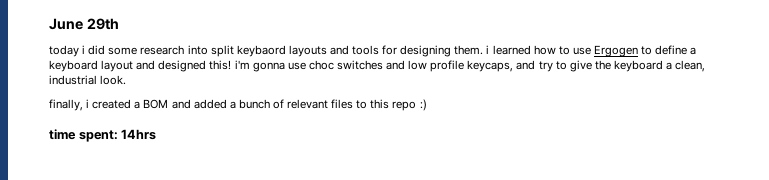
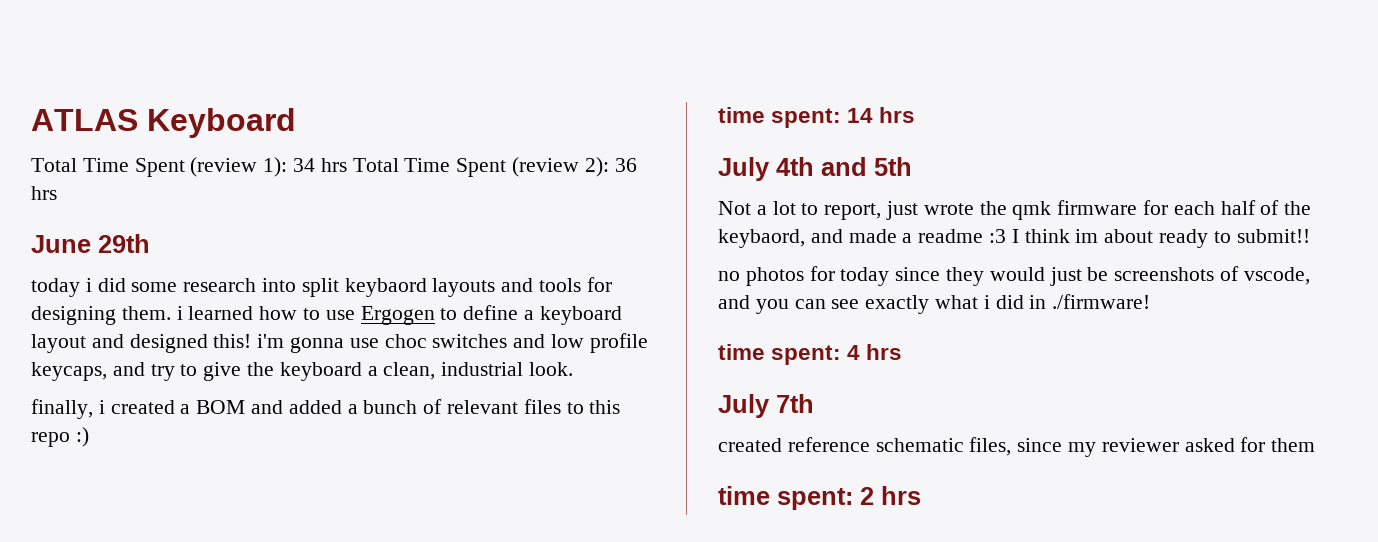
(49, 24) none -> [31,108,296,138] [31,157,637,177] [31,186,57,200] ATLAS Keyboard // Total Time Spent (review 1): 34 hrs Total Time Spent (review 2): 36 hrs //
[121,129,157,140] 14hrs -> [847,107,916,123] [718,157,912,181] [718,200,1312,220] [718,229,1310,248] [718,266,1310,286] [718,294,1151,314] [718,344,903,365] [718,394,814,418] [718,437,1316,457] [718,486,921,510] 14 hrs // July 4th and 5th // Not a lot to report, just wrote the qmk firmware for each half of the keybaord, and made a readme :3 I think im about ready to submit!! // no photos for today since they would just be screenshots of vscode, and you can see exactly what i did in ./firmware! // time spent: 4 hrs // July 7th // created reference schematic files, since my reviewer asked for them // time spent: 2 hrs

